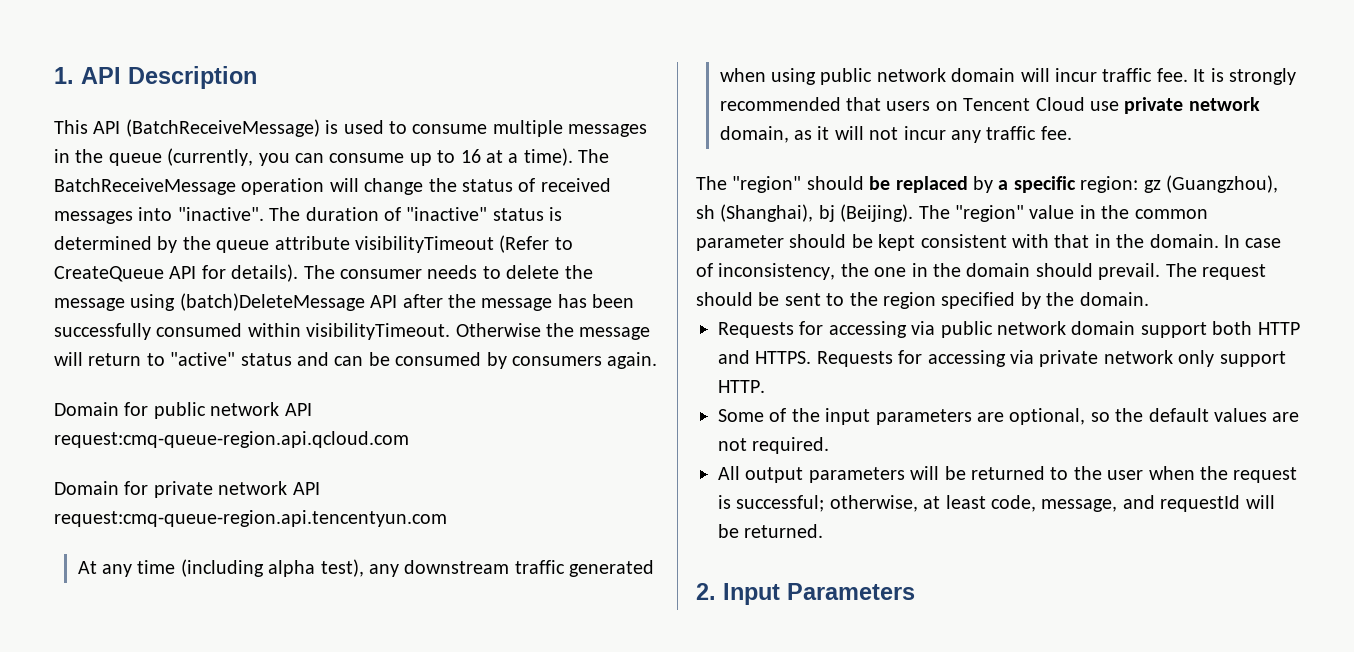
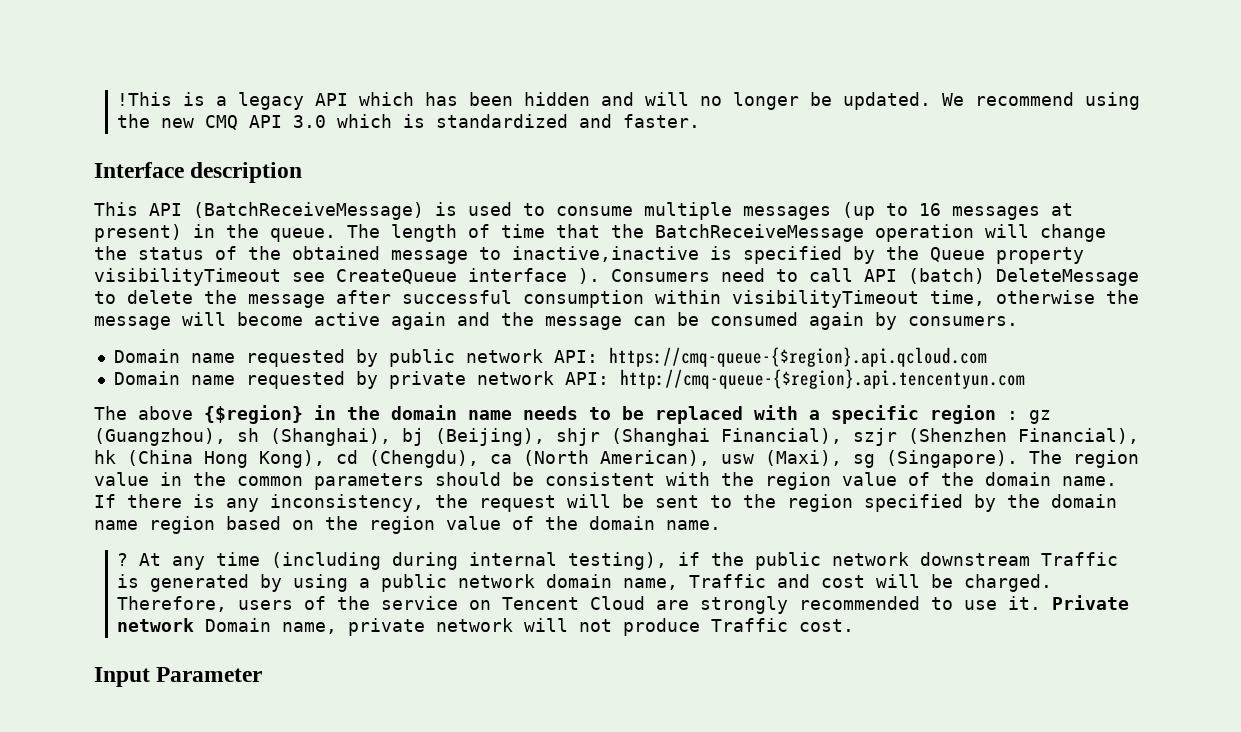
[54,66,257,89] 1. API Description -> [117,92,1141,110] [117,114,701,130] [94,162,303,183] !This is a legacy API which has been hidden and will no longer be updated. We recommend using the new CMQ API 3.0 which is standardized and faster. // Interface description
[54,148,610,166] in the queue (currently, you can consume up to 16 at a time). The -> [842,202,1073,220] [94,224,644,242] (up to 16 messages at present) in the queue. The length of time that the
[540,178,611,192] [54,207,563,224] [54,235,573,253] [54,264,593,282] [54,293,635,311] [54,323,651,340] [54,352,658,369] [54,402,312,419] [54,431,409,448] [54,481,320,498] [54,510,447,527] [77,559,655,577] [719,68,1296,85] [719,97,1260,114] [719,126,1072,143] [696,176,864,193] received messages into "inactive". The duration of "inactive" status is determined by the queue attribute visibilityTimeout (Refer to CreateQueue API for details). The consumer needs to delete the message using (batch)DeleteMessage API after the message has been successfully consumed within visibilityTimeout. Otherwise the message will return to "active" status and can be consumed by consumers again. // Domain for public network API request:cmq-queue-region.api.qcloud.com // Domain for private network API request:cmq-queue-region.api.tencentyun.com // At any time (including alpha test), any downstream traffic generated when using public network domain will incur traffic fee. It is strongly recommended that users on Tencent Cloud use private network domain, as it will not incur any traffic fee. // The "region" should -> [248,246,1084,264] [94,268,1139,286] [94,290,1139,308] [94,312,1018,330] [113,347,987,367] [113,369,1025,389] [94,405,611,424] the obtained message to inactive,inactive is specified by the Queue property visibilityTimeout see CreateQueue interface ). Consumers need to call API (batch) DeleteMessage to delete the message after successful consumption within visibilityTimeout time, otherwise the message will become active again and the message can be consumed again by consumers. // Domain name requested by public network API: https://cmq-queue-{$region}.api.qcloud.com // Domain name requested by private network API: http://cmq-queue-{$region}.api.tencentyun.com // The above {$region} in the domain name needs to
[973,176,993,193] by -> [754,405,798,420] with
[1080,176,1139,193] region: -> [930,405,1018,424] region :
[840,204,1024,222] (Beijing). The "region" -> [435,428,1139,446] [94,450,1139,468] (Beijing), shjr (Shanghai Financial), szjr (Shenzhen Financial), hk (China Hong Kong), cd (Chengdu), ca (North American), usw (Maxi), sg (Singapore). The region
[696,234,916,251] parameter should be kept -> [314,472,534,490] parameters should be
[1054,234,1282,248] [696,263,1266,280] [696,292,753,306] that in the domain. In case of inconsistency, the one in the domain should prevail. The request should -> [721,472,1117,490] [94,494,611,512] the region value of the domain name. If there is any inconsistency, the request will
[1079,292,1149,306] [718,321,1300,338] [718,350,1286,367] [718,380,765,393] [718,408,1300,425] [718,437,830,454] [718,466,1298,483] [718,495,1275,512] [718,524,824,538] [696,583,915,605] domain. // Requests for accessing via public network domain support both HTTP and HTTPS. Requests for accessing via private network only support HTTP. // Some of the input parameters are optional, so the default values are not required. // All output parameters will be returned to the user when the request is successful; otherwise, at least code, message, and requestId will be returned. // 2. Input Parameters -> [1051,494,1117,508] [94,516,721,534] [117,552,1119,570] [117,574,1053,592] [117,595,1130,614] [117,618,855,636] [94,667,263,687] domain name region based on the region value of the domain name. // ? At any time (including during internal testing), if the public network downstream Traffic is generated by using a public network domain name, Traffic and cost will be charged. Therefore, users of the service on Tencent Cloud are strongly recommended to use it. Private network Domain name, private network will not produce Traffic cost. // Input Parameter

